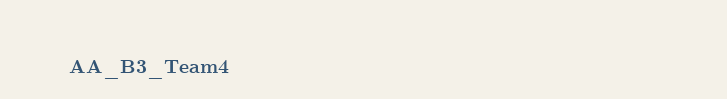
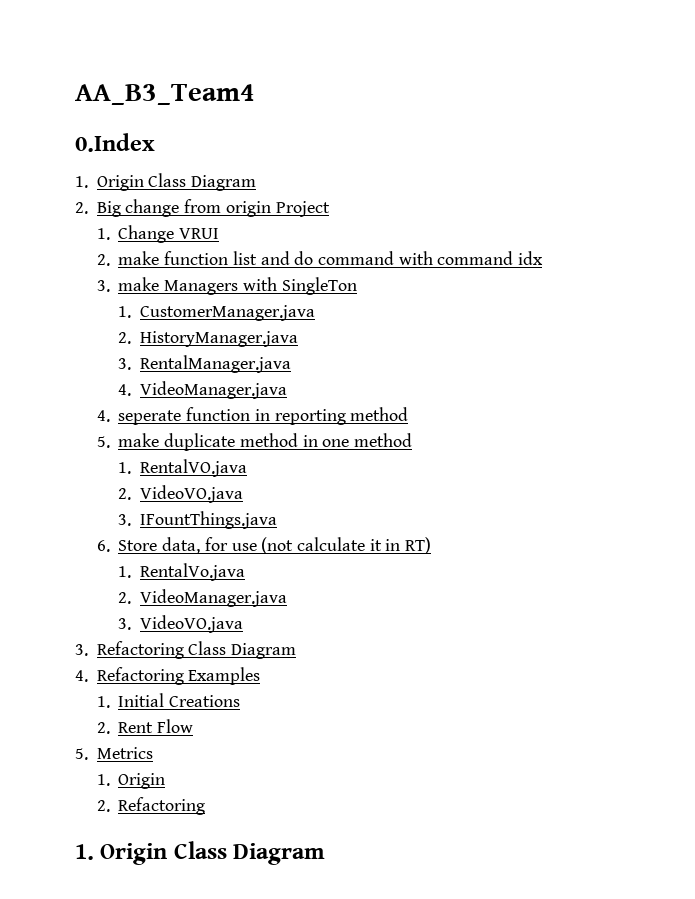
(229, 69) none -> [75,133,155,152] [75,173,257,191] [75,199,330,217] [96,225,220,243] [96,251,544,266] [96,277,357,295] [118,305,316,321] [118,331,299,347] [118,355,292,373] [118,381,288,399] [96,407,409,425] [96,433,413,451] [118,459,248,477] [118,485,244,503] [118,511,278,529] [96,537,432,554] [118,563,246,581] [118,589,288,607] [118,615,244,633] [75,641,297,659] [75,667,261,685] [96,693,241,708] [96,719,194,734] [75,747,153,760] [96,773,166,789] [96,797,206,815] [75,841,326,865] // 0.Index // 1. Origin Class Diagram // 2. Big change from origin Project // 1. Change VRUI // 2. make function list and do command with command idx // 3. make Managers with SingleTon // 1. CustomerManager.java // 2. HistoryManager.java // 3. RentalManager.java // 4. VideoManager.java // 4. seperate function in reporting method // 5. make duplicate method in one method // 1. RentalVO.java // 2. VideoVO.java // 3. IFountThings.java // 6. Store data, for use (not calculate it in RT) // 1. RentalVo.java // 2. VideoManager.java // 3. VideoVO.java // 3. Refactoring Class Diagram // 4. Refactoring Examples // 1. Initial Creations // 2. Rent Flow // 5. Metrics // 1. Origin // 2. Refactoring // 1. Origin Class Diagram

